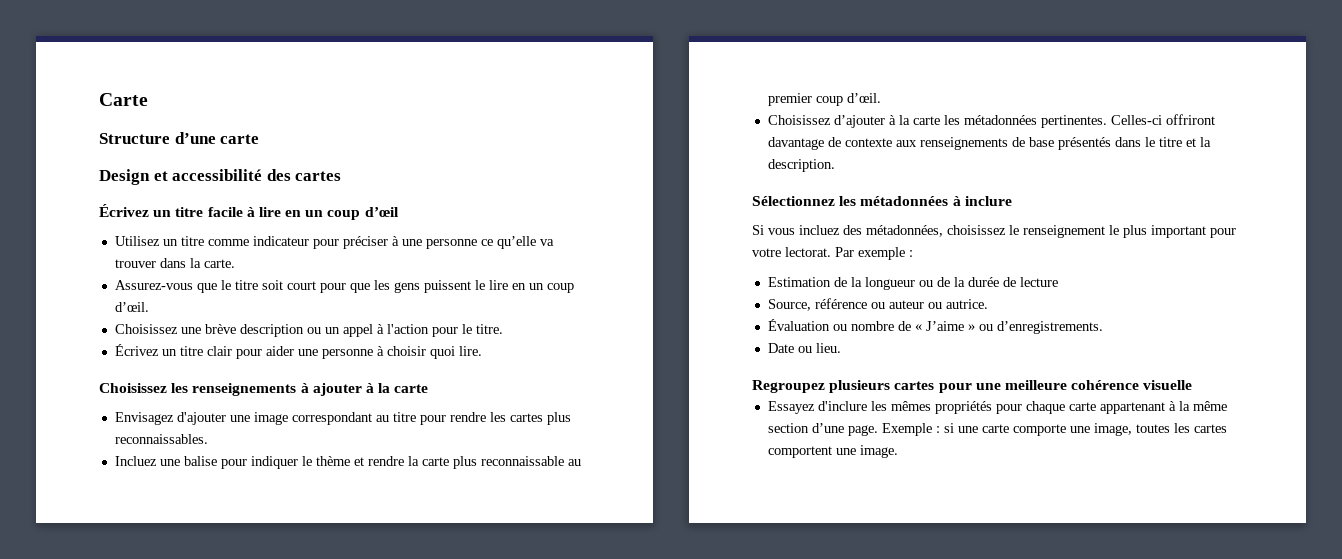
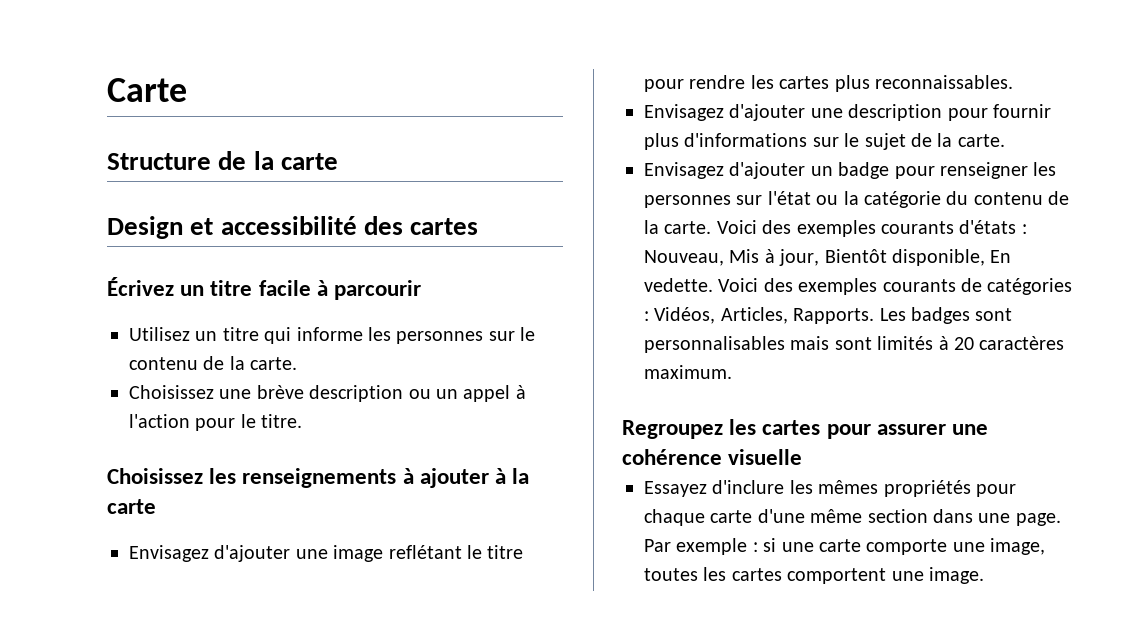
[174,132,216,144] d’une -> [218,151,274,170] de la
[258,207,399,220] [114,236,554,249] [114,258,235,268] [114,280,574,293] [114,302,149,312] lire en un coup d’œil // Utilisez un titre comme indicateur pour préciser à une personne ce qu’elle va trouver dans la carte. // Assurez-vous que le titre soit court pour que les gens puissent le lire en un coup d’œil. -> [334,280,422,300] [129,327,536,344] [129,356,298,370] parcourir // Utilisez un titre qui informe les personnes sur le contenu de la carte.
[114,344,482,359] // Écrivez un titre clair pour aider une personne à choisir quoi lire. -> (303, 421) none
[291,412,389,425] correspondant au -> [388,545,482,559] reflétant le
[114,456,581,469] [767,93,881,106] [767,114,1215,128] [767,137,1211,150] [767,159,835,172] [752,196,1012,206] [752,225,1236,238] [752,247,913,260] [767,277,1058,290] [767,298,988,311] [767,319,1103,334] [767,343,841,353] Incluez une balise pour indiquer le thème et rendre la carte plus reconnaissable au premier coup d’œil. // Choisissez d’ajouter à la carte les métadonnées pertinentes. Celles-ci offriront davantage de contexte aux renseignements de base présentés dans le titre et la description. // Sélectionnez les métadonnées à inclure // Si vous incluez des métadonnées, choisissez le renseignement le plus important pour votre lectorat. Par exemple : // Estimation de la longueur ou de la durée de lecture // Source, référence ou auteur ou autrice. // Évaluation ou nombre de « J’aime » ou d’enregistrements. // Date ou lieu. -> [644,104,1051,121] [644,133,1005,150] [644,162,1057,179] [644,191,1070,208] [644,220,1027,237] [644,249,1012,266] [644,278,1073,295] [644,307,1013,324] [644,336,1065,353] [644,365,732,379] Envisagez d'ajouter une description pour fournir plus d'informations sur le sujet de la carte. // Envisagez d'ajouter un badge pour renseigner les personnes sur l'état ou la catégorie du contenu de la carte. Voici des exemples courants d'états : Nouveau, Mis à jour, Bientôt disponible, En vedette. Voici des exemples courants de catégories : Vidéos, Articles, Rapports. Les badges sont personnalisables mais sont limités à 20 caractères maximum.
[829,380,891,393] plusieurs -> [729,419,757,435] les
[975,380,1067,390] une meilleure -> [876,424,989,435] assurer une
[1099,401,1227,414] [767,423,932,436] appartenant à la même section d’une page. Exemple -> [757,509,1061,526] [644,538,748,555] d'une même section dans une page. Par exemple

